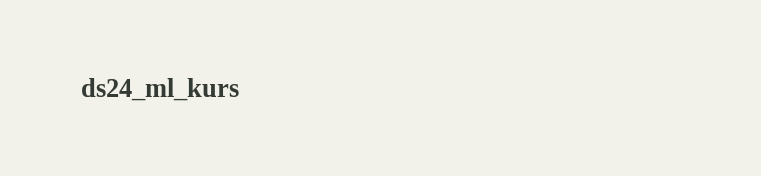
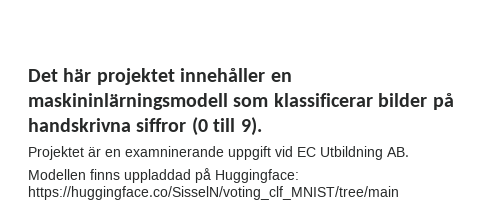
[81,78,239,101] ds24_ml_kurs -> [28,68,292,85] [28,93,454,110] [28,117,262,136] [28,146,409,160] [28,168,299,183] [28,186,399,200] Det här projektet innehåller en maskininlärningsmodell som klassificerar bilder på handskrivna siffror (0 till 9). // Projektet är en examninerande uppgift vid EC Utbildning AB. // Modellen finns uppladdad på Huggingface: https://huggingface.co/SisselN/voting_clf_MNIST/tree/main

